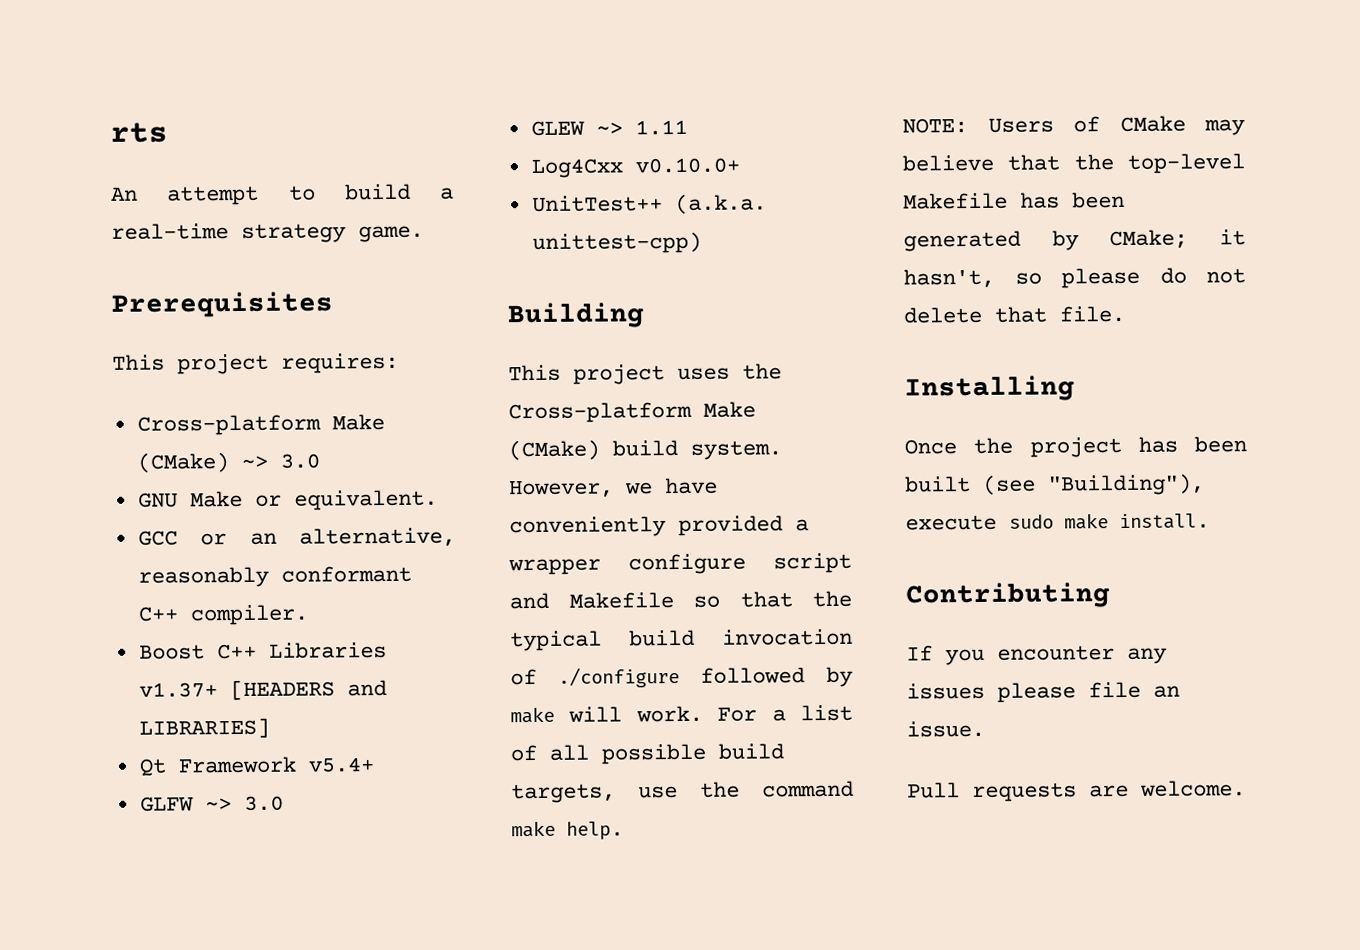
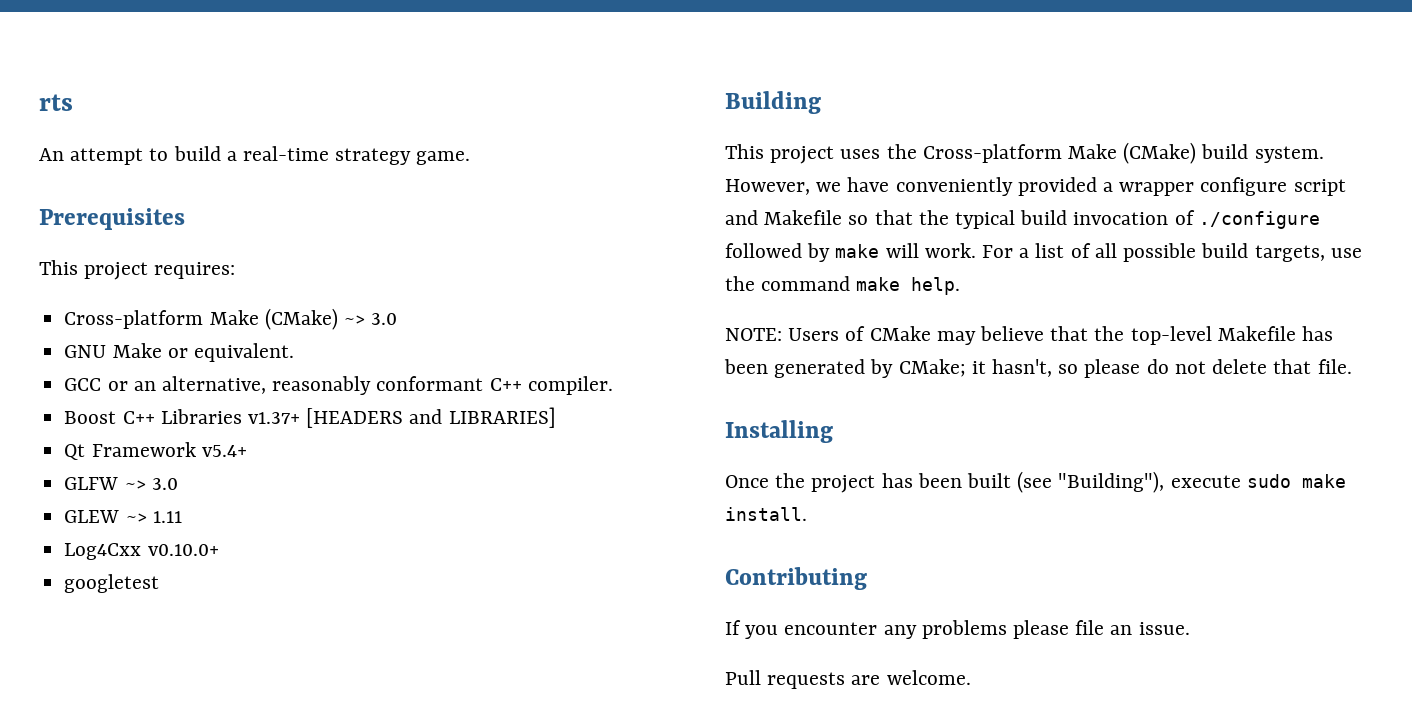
[531,193,767,215] [531,231,702,255] UnitTest++ (a.k.a. unittest-cpp) -> [64,574,160,593] googletest
[906,682,985,700] issues -> [921,620,1007,639] problems

